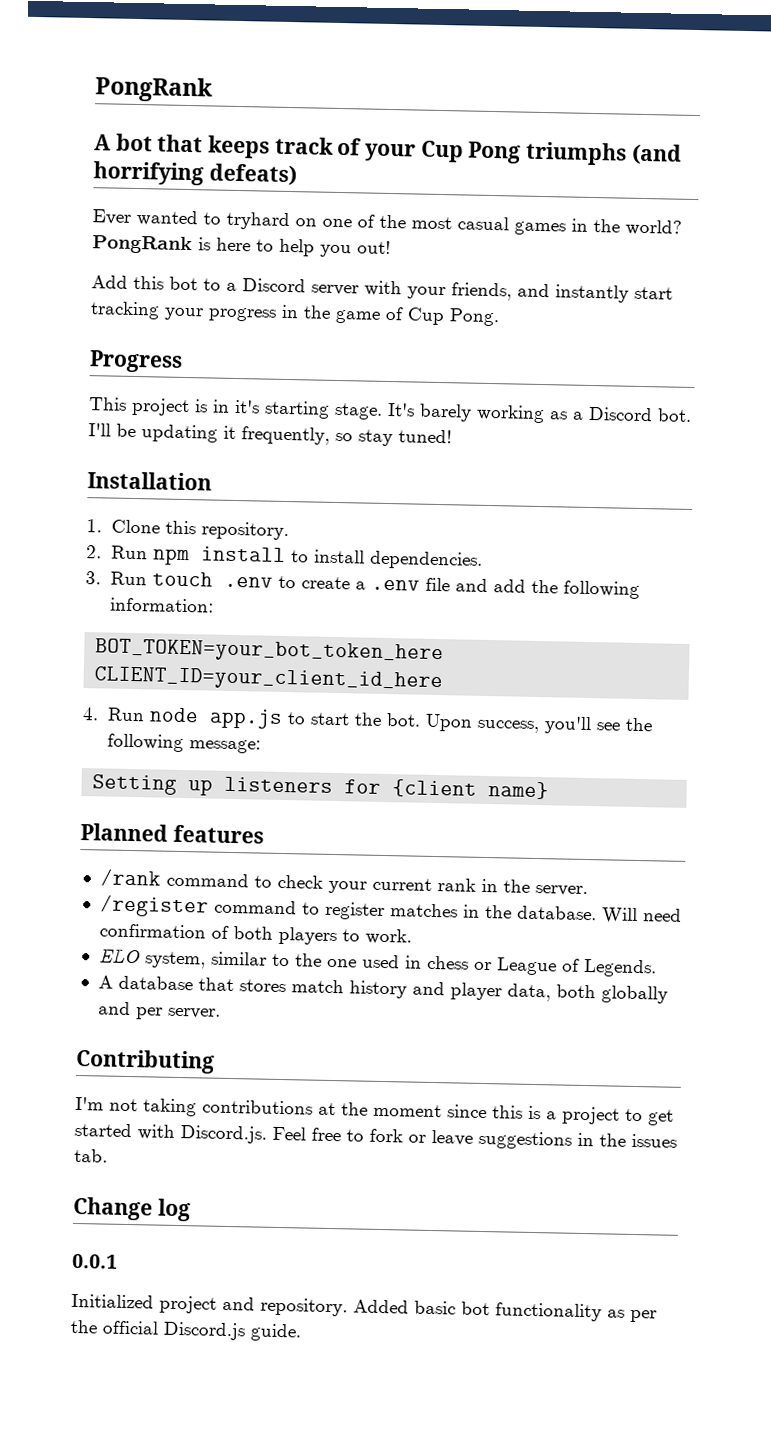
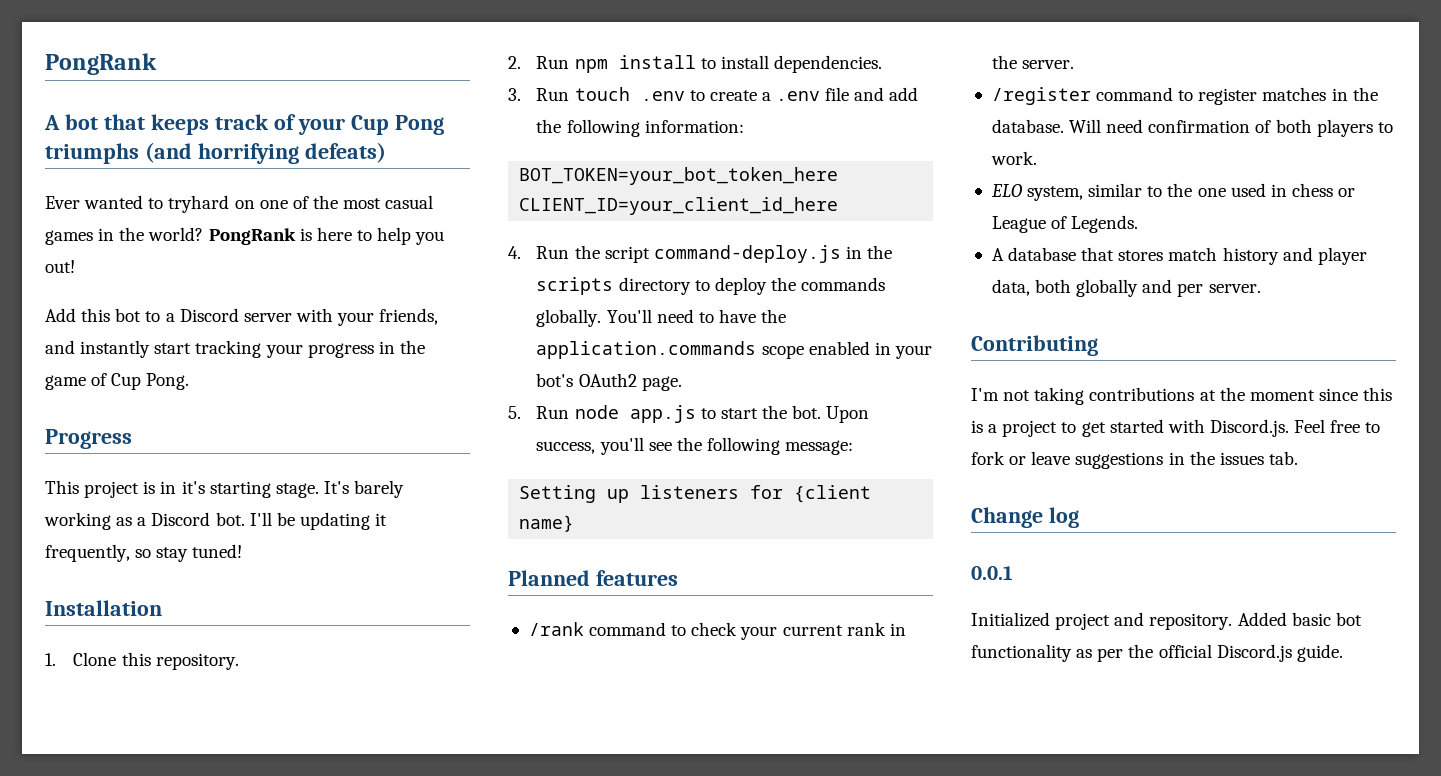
(145, 714) none -> [574,245,893,263] [536,277,886,295] [536,309,787,327] [536,341,932,359] [536,373,682,391] [508,406,570,419] the script command-deploy.js in the scripts directory to deploy the commands globally. You'll need to have the application.commands scope enabled in your bot's OAuth2 page. // 5. Run

